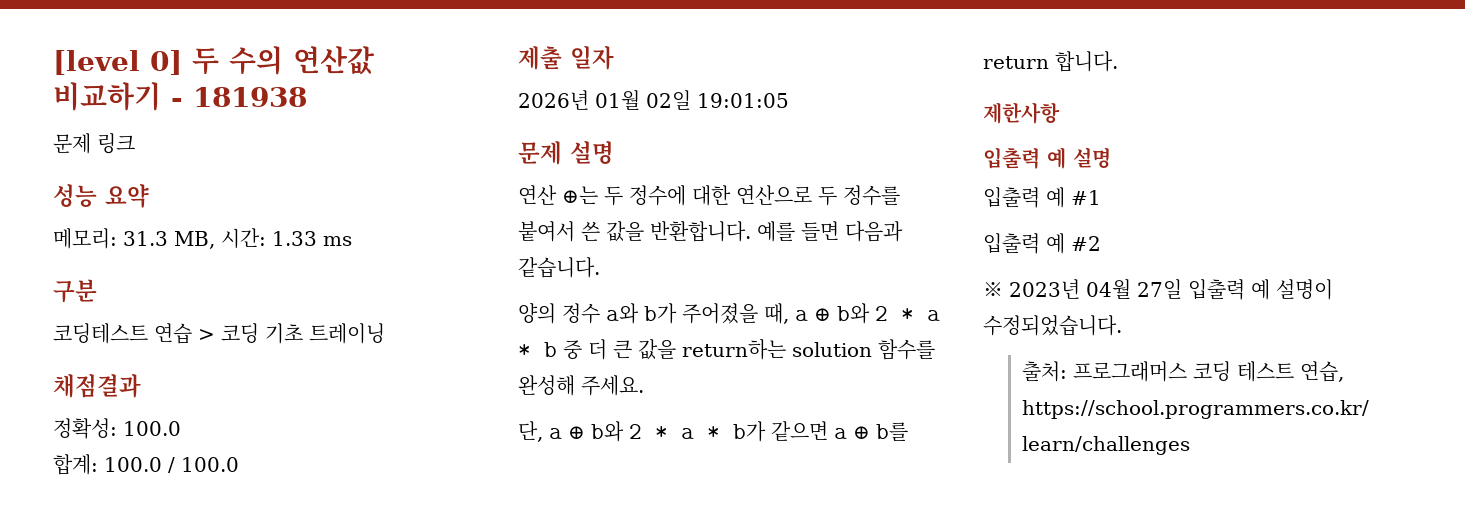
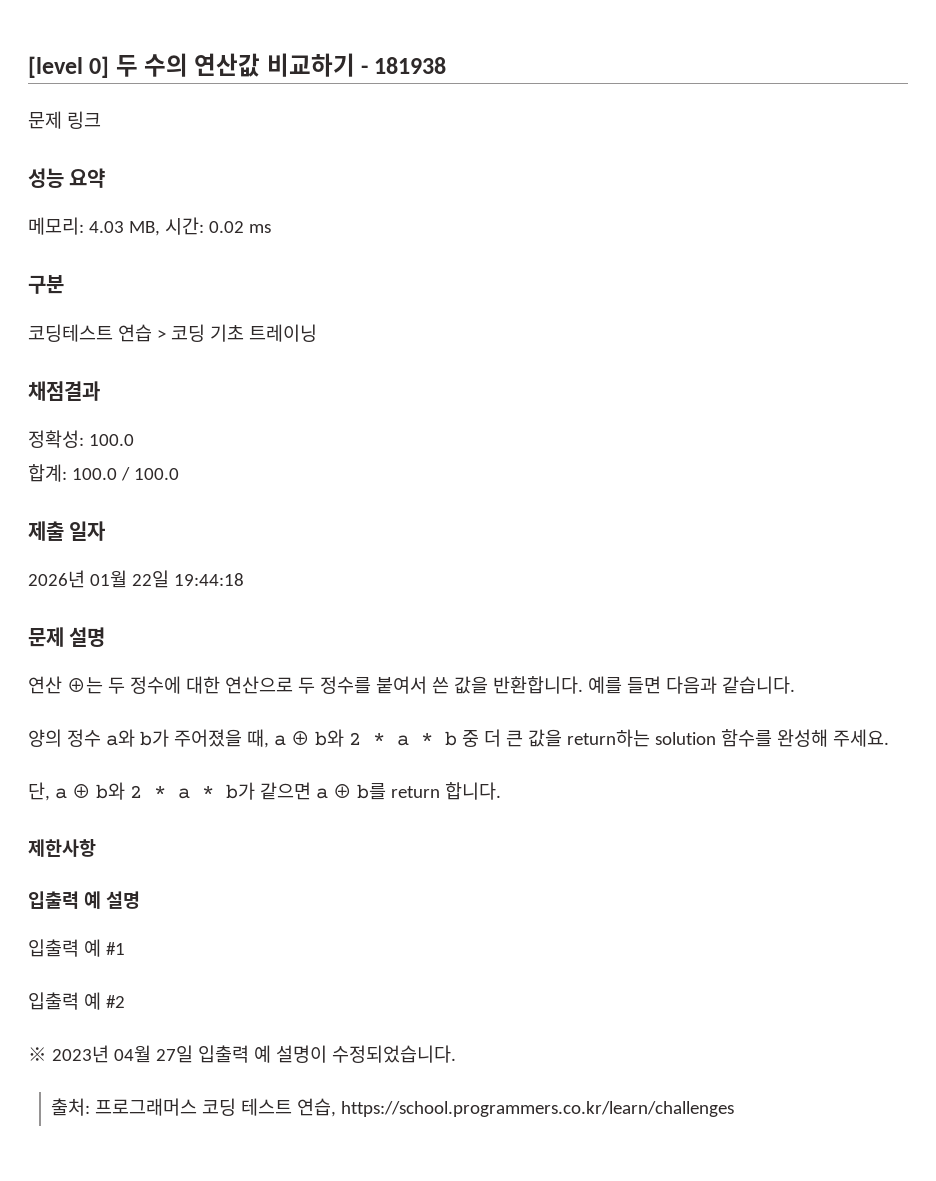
[123,231,168,246] 31.3 -> [88,221,124,233] 4.03
[272,231,317,246] 1.33 -> [208,221,244,233] 0.02
[646,90,789,110] 02일 19:01:05 -> [131,570,244,588] 22일 19:44:18

